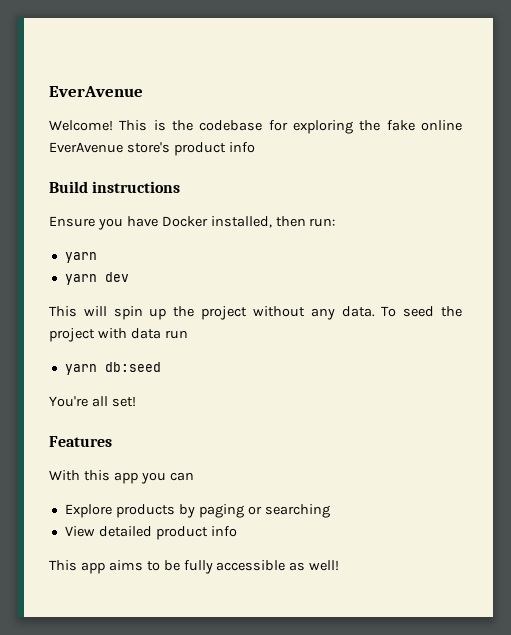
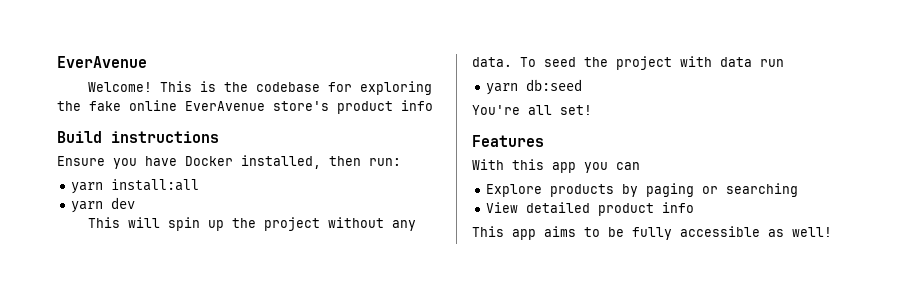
(97, 257) none -> [111,179,200,191] install:all

